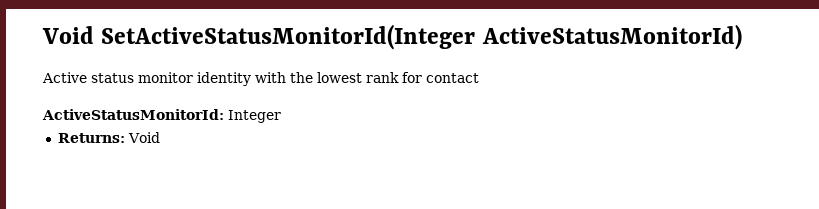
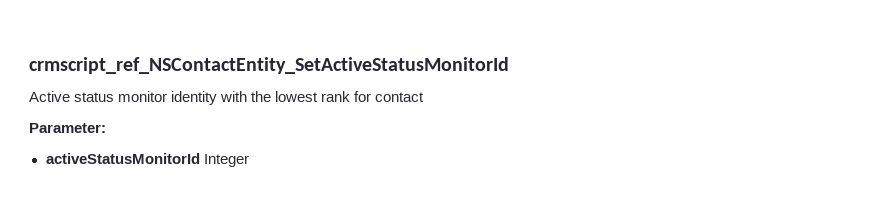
[42,24,742,50] Void SetActiveStatusMonitorId(Integer ActiveStatusMonitorId) -> [29,57,509,74] crmscript_ref_NSContactEntity_SetActiveStatusMonitorId
[42,109,224,120] ActiveStatusMonitorId: -> [29,123,106,133] [45,153,200,164] Parameter: // activeStatusMonitorId
[57,132,160,143] // Returns: Void -> (249, 160) none

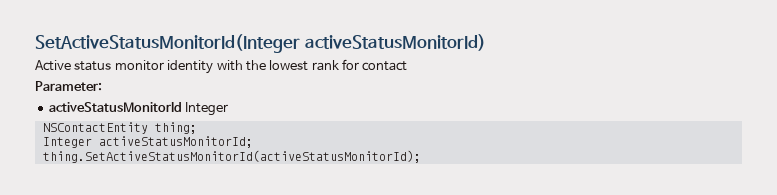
[29,57,509,74] crmscript_ref_NSContactEntity_SetActiveStatusMonitorId -> [35,34,486,53] SetActiveStatusMonitorId(Integer activeStatusMonitorId)
(249, 160) none -> [42,122,197,134] [42,136,253,148] [42,150,421,163] // NSContactEntity thing; // Integer activeStatusMonitorId; // thing.SetActiveStatusMonitorId(activeStatusMonitorId);

